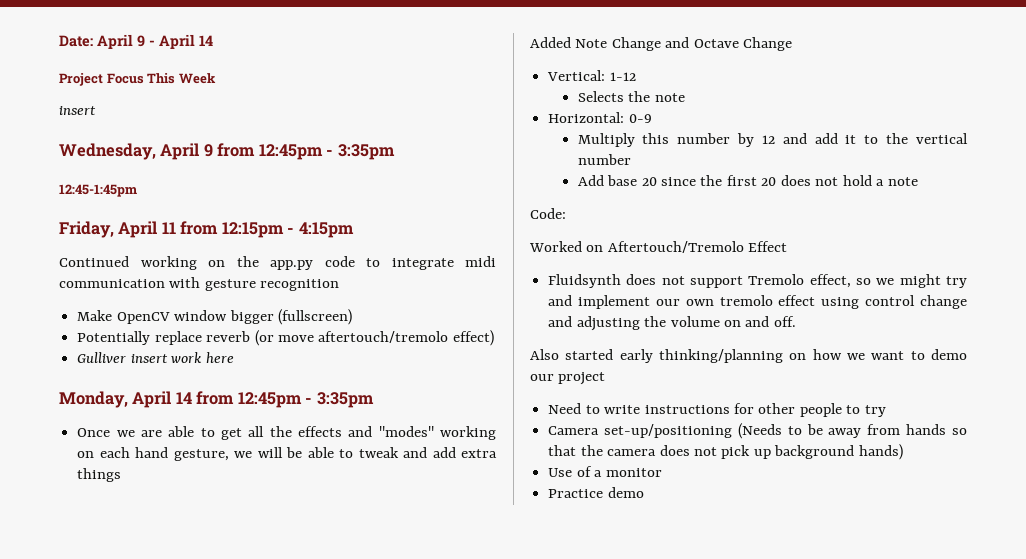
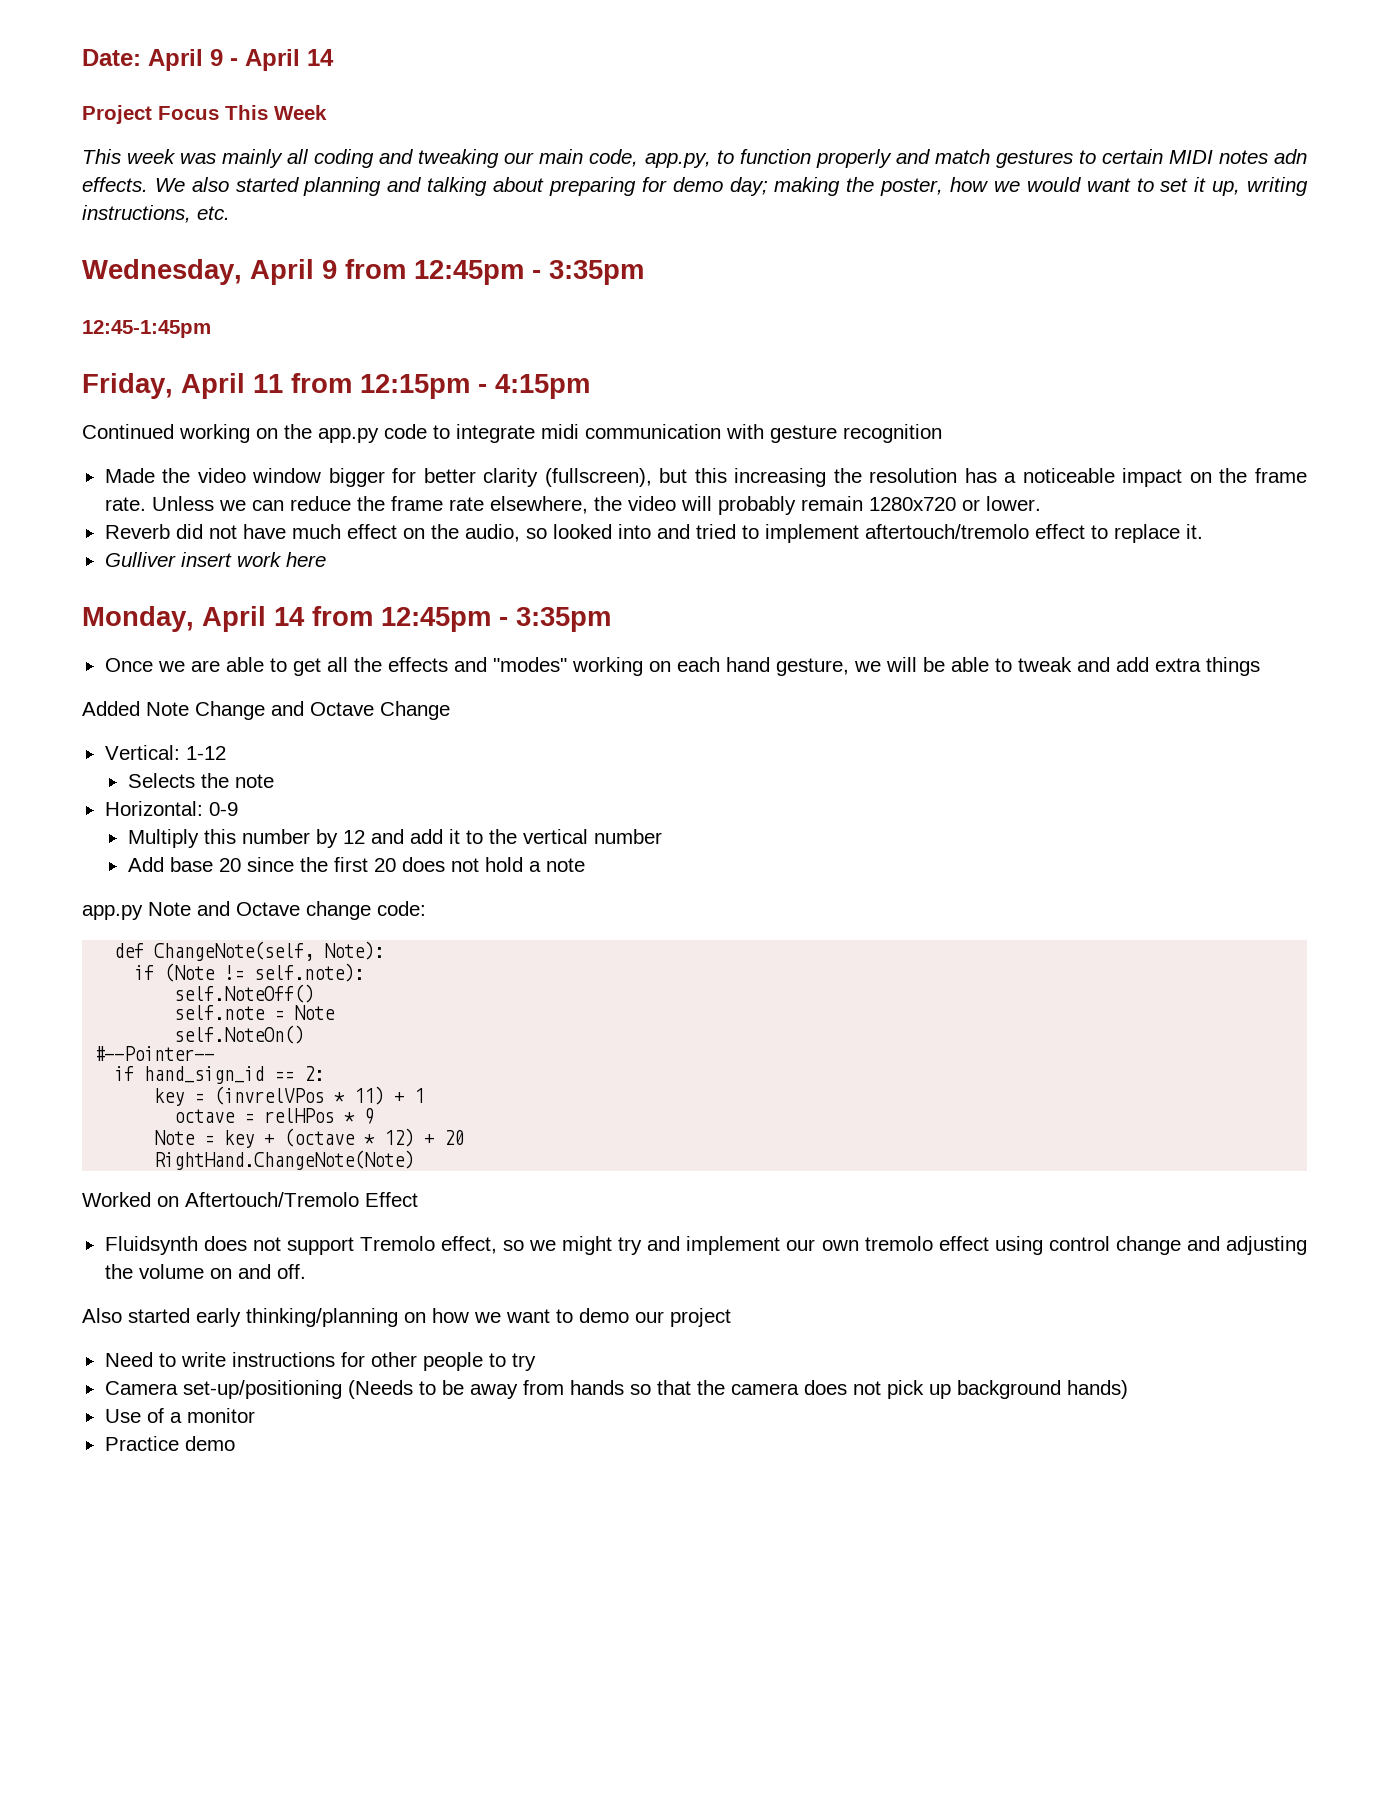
[59,106,96,115] insert -> [82,149,1307,168] [82,177,1308,196] [82,205,230,223] This week was mainly all coding and tweaking our main code, app.py, to function properly and match gestures to certain MIDI notes adn effects. We also started planning and talking about preparing for demo day; making the poster, how we would want to set it up, writing instructions, etc.
[77,309,352,325] [77,330,494,346] Make OpenCV window bigger (fullscreen) // Potentially replace reverb (or move aftertouch/tremolo effect) -> [104,468,1308,487] [104,496,1041,515] [104,524,1203,543] Made the video window bigger for better clarity (fullscreen), but this increasing the resolution has a noticeable impact on the frame rate. Unless we can reduce the frame rate elsewhere, the video will probably remain 1280x720 or lower. // Reverb did not have much effect on the audio, so looked into and tried to implement aftertouch/tremolo effect to replace it.
[530,208,566,219] Code: -> [82,901,426,920] [114,941,385,961] [134,963,365,982] [174,984,315,1003] [174,1005,336,1020] [174,1025,305,1044] [94,1046,215,1061] [114,1066,325,1084] [154,1086,425,1106] [174,1108,375,1124] [154,1128,465,1148] [154,1150,415,1170] app.py Note and Octave change code: // def ChangeNote(self, Note): // if (Note != self.note): // self.NoteOff() // self.note = Note // self.NoteOn() // #--Pointer-- // if hand_sign_id == 2: // key = (invrelVPos * 11) + 1 // octave = relHPos * 9 // Note = key + (octave * 12) + 20 // RightHand.ChangeNote(Note)

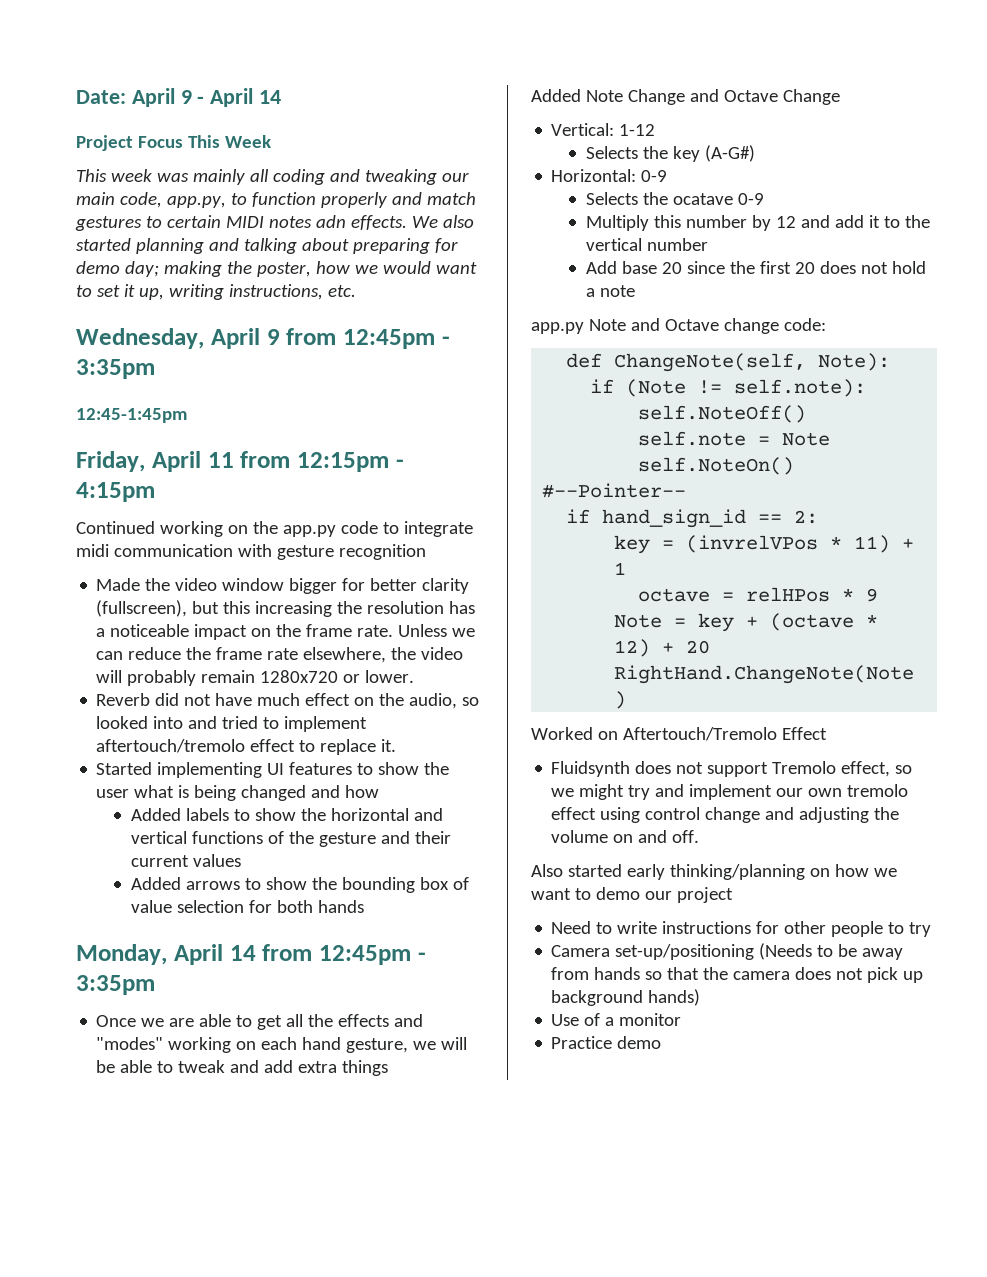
[104,552,326,567] Gulliver insert work here -> [96,762,450,778] [96,785,380,801] [131,808,444,821] [131,831,452,847] [131,854,242,867] [131,877,469,893] [131,900,365,913] Started implementing UI features to show the user what is being changed and how // Added labels to show the horizontal and vertical functions of the gesture and their current values // Added arrows to show the bounding box of value selection for both hands
[234,774,274,788] note -> [673,145,756,162] key (A-G#)
(238, 809) none -> [586,192,765,205] // Selects the ocatave 0-9

